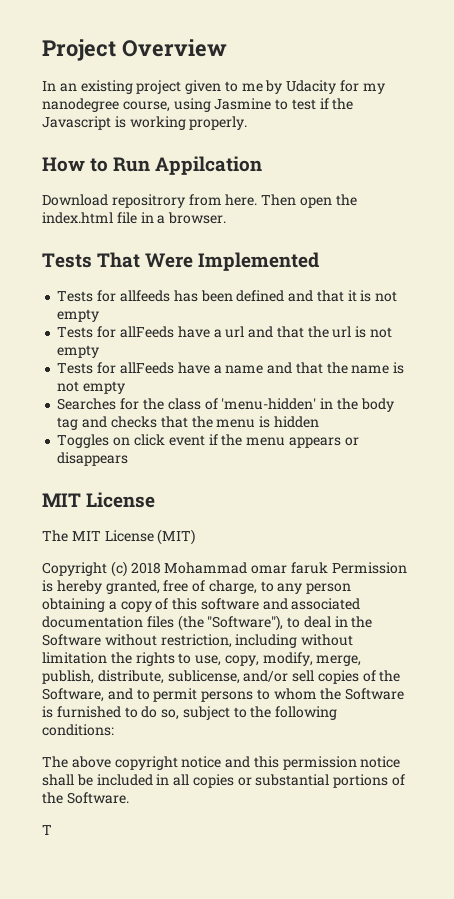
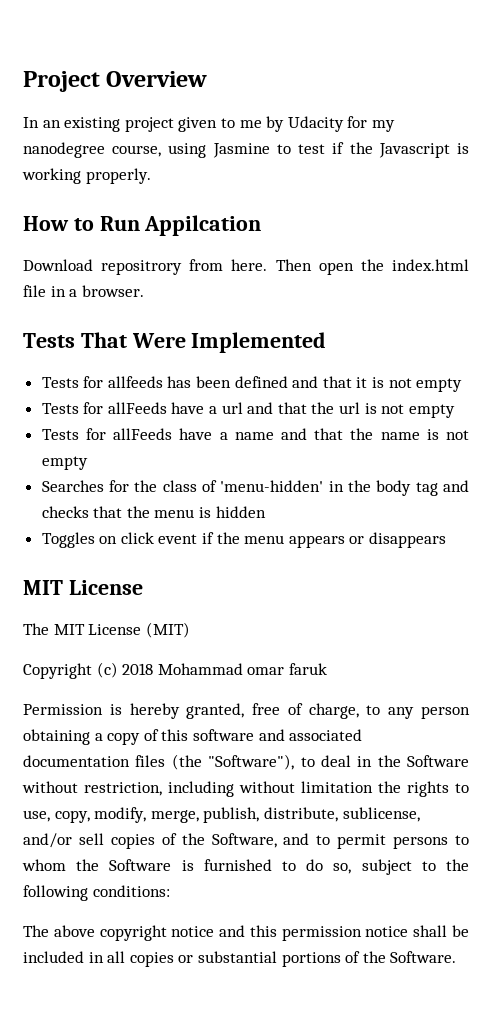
(328, 568) none -> (327, 669) //
[42,825,52,835] // T -> (457, 957) none

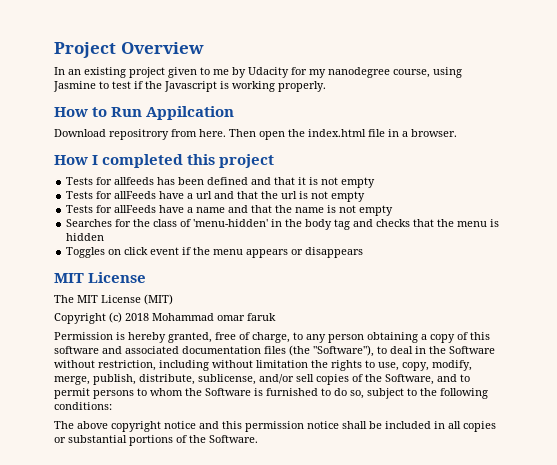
[23,332,327,353] Tests That Were Implemented -> [54,154,275,168] How I completed this project

